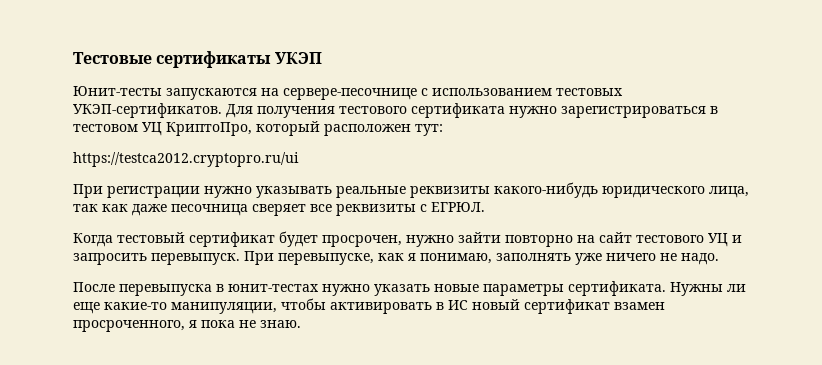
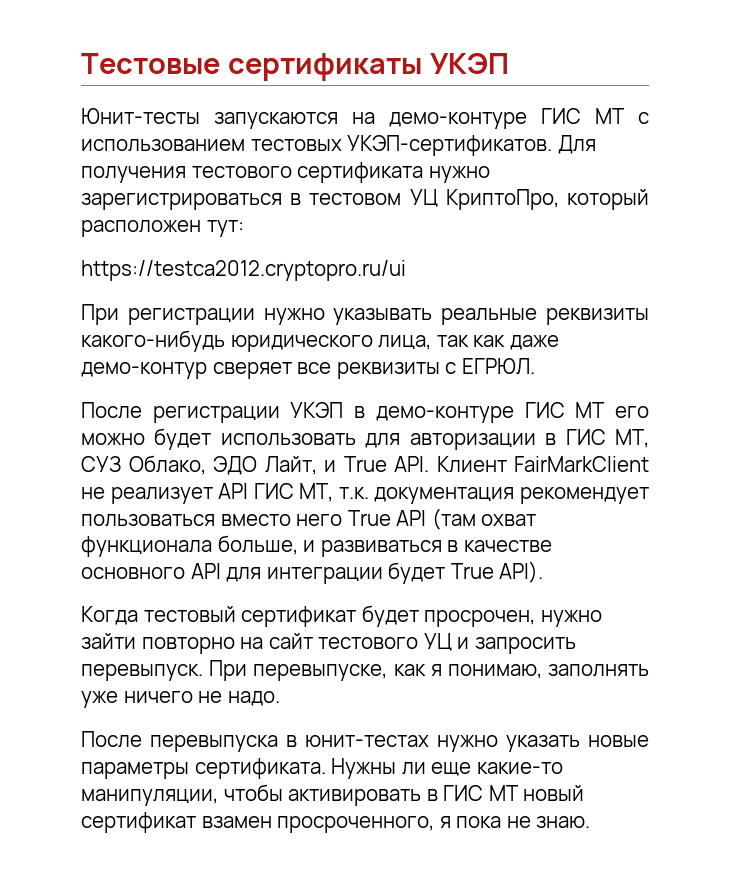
[283,88,417,100] сервере-песочнице -> [389,108,625,129] демо-контуре ГИС МТ
[171,204,248,216] песочница -> [81,362,207,379] демо-контур
(485, 207) none -> [81,402,649,423] [81,428,650,450] [81,455,649,475] [81,483,649,504] [81,508,537,530] [81,535,552,557] [81,561,544,584] // После регистрации УКЭП в демо-контуре ГИС МТ его можно будет использовать для авторизации в ГИС МТ, СУЗ Облако, ЭДО Лайт, и True API. Клиент FairMarkClient не реализует API ГИС МТ, т.к. документация рекомендует пользоваться вместо него True API (там охват функционала больше, и развиваться в качестве основного API для интеграции будет True API).
[448,300,468,310] ИС -> [443,785,519,801] ГИС МТ

